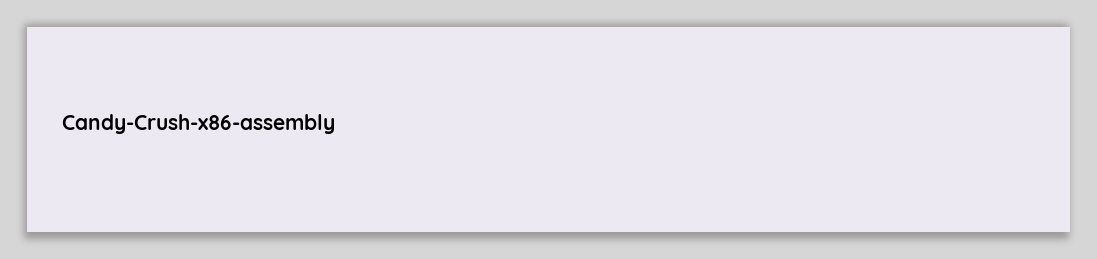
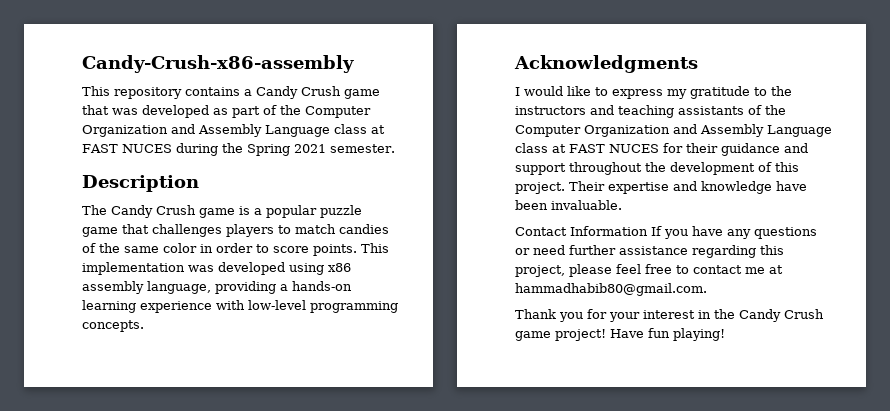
(335, 124) none -> [82,86,380,99] [82,105,371,118] [82,124,385,137] [82,143,395,156] [82,175,199,192] [82,205,362,218] [82,224,389,237] [82,243,389,256] [82,262,351,275] [82,281,352,294] [82,300,398,313] [82,320,144,332] [514,55,698,73] [515,86,792,99] [515,105,786,118] [515,124,832,137] [515,143,808,156] [515,162,799,175] [515,181,807,194] [515,200,622,210] [515,226,817,239] [515,245,784,258] [515,264,783,277] [515,283,707,296] [515,309,824,322] [515,328,725,341] // This repository contains a Candy Crush game that was developed as part of the Computer Organization and Assembly Language class at FAST NUCES during the Spring 2021 semester. // Description // The Candy Crush game is a popular puzzle game that challenges players to match candies of the same color in order to score points. This implementation was developed using x86 assembly language, providing a hands-on learning experience with low-level programming concepts. // Acknowledgments // I would like to express my gratitude to the instructors and teaching assistants of the Computer Organization and Assembly Language class at FAST NUCES for their guidance and support throughout the development of this project. Their expertise and knowledge have been invaluable. // Contact Information If you have any questions or need further assistance regarding this project, please feel free to contact me at hammadhabib80@gmail.com. // Thank you for your interest in the Candy Crush game project! Have fun playing!

